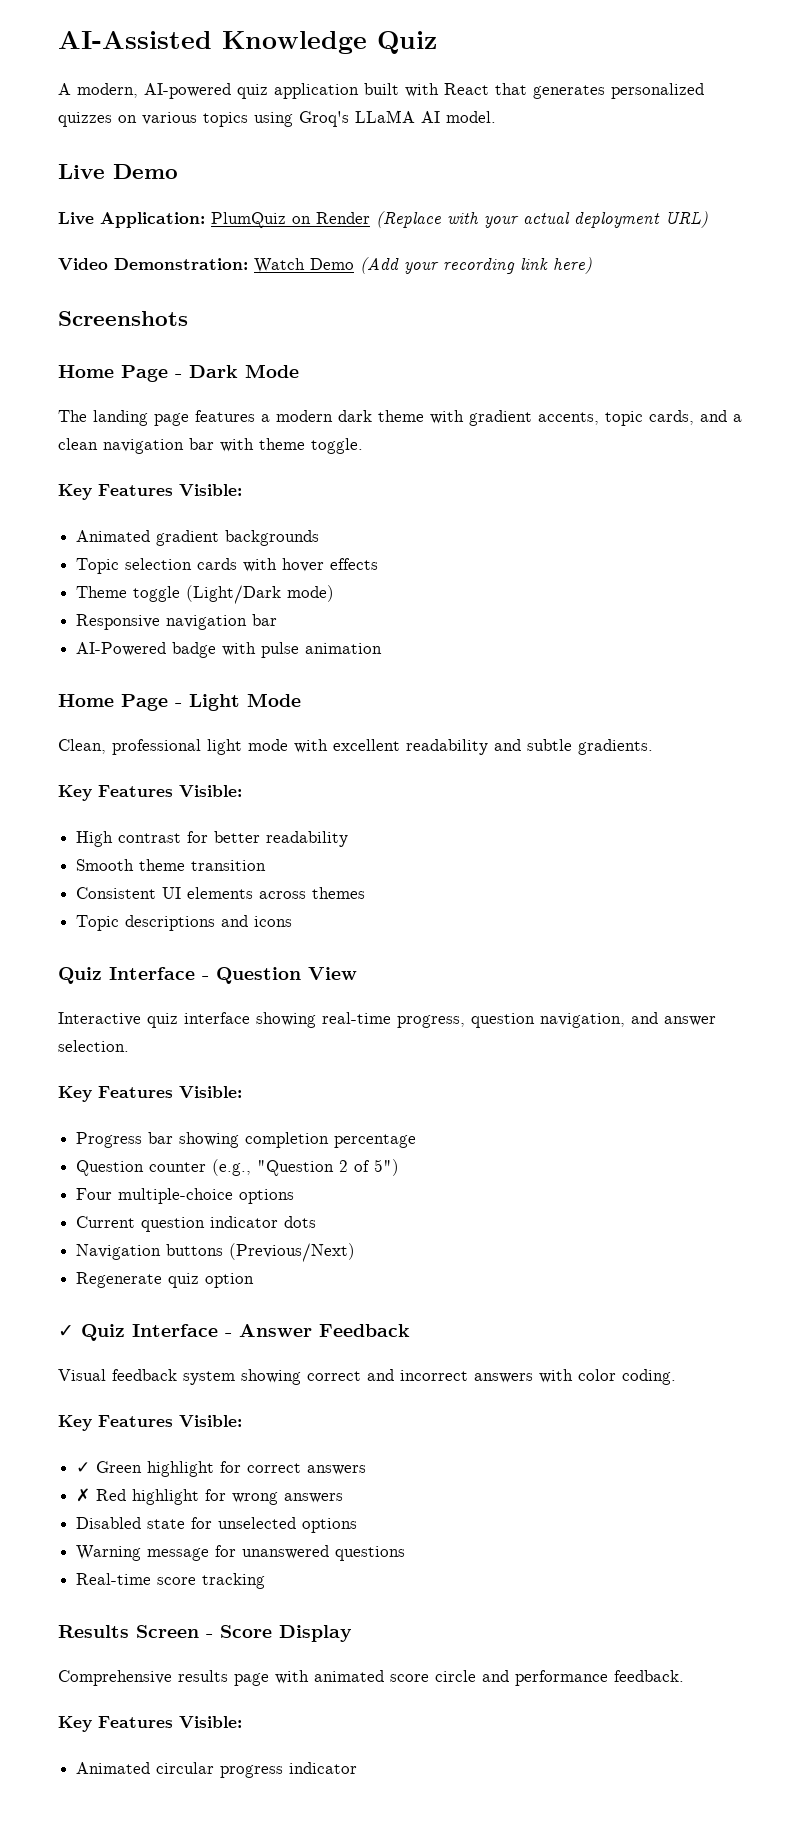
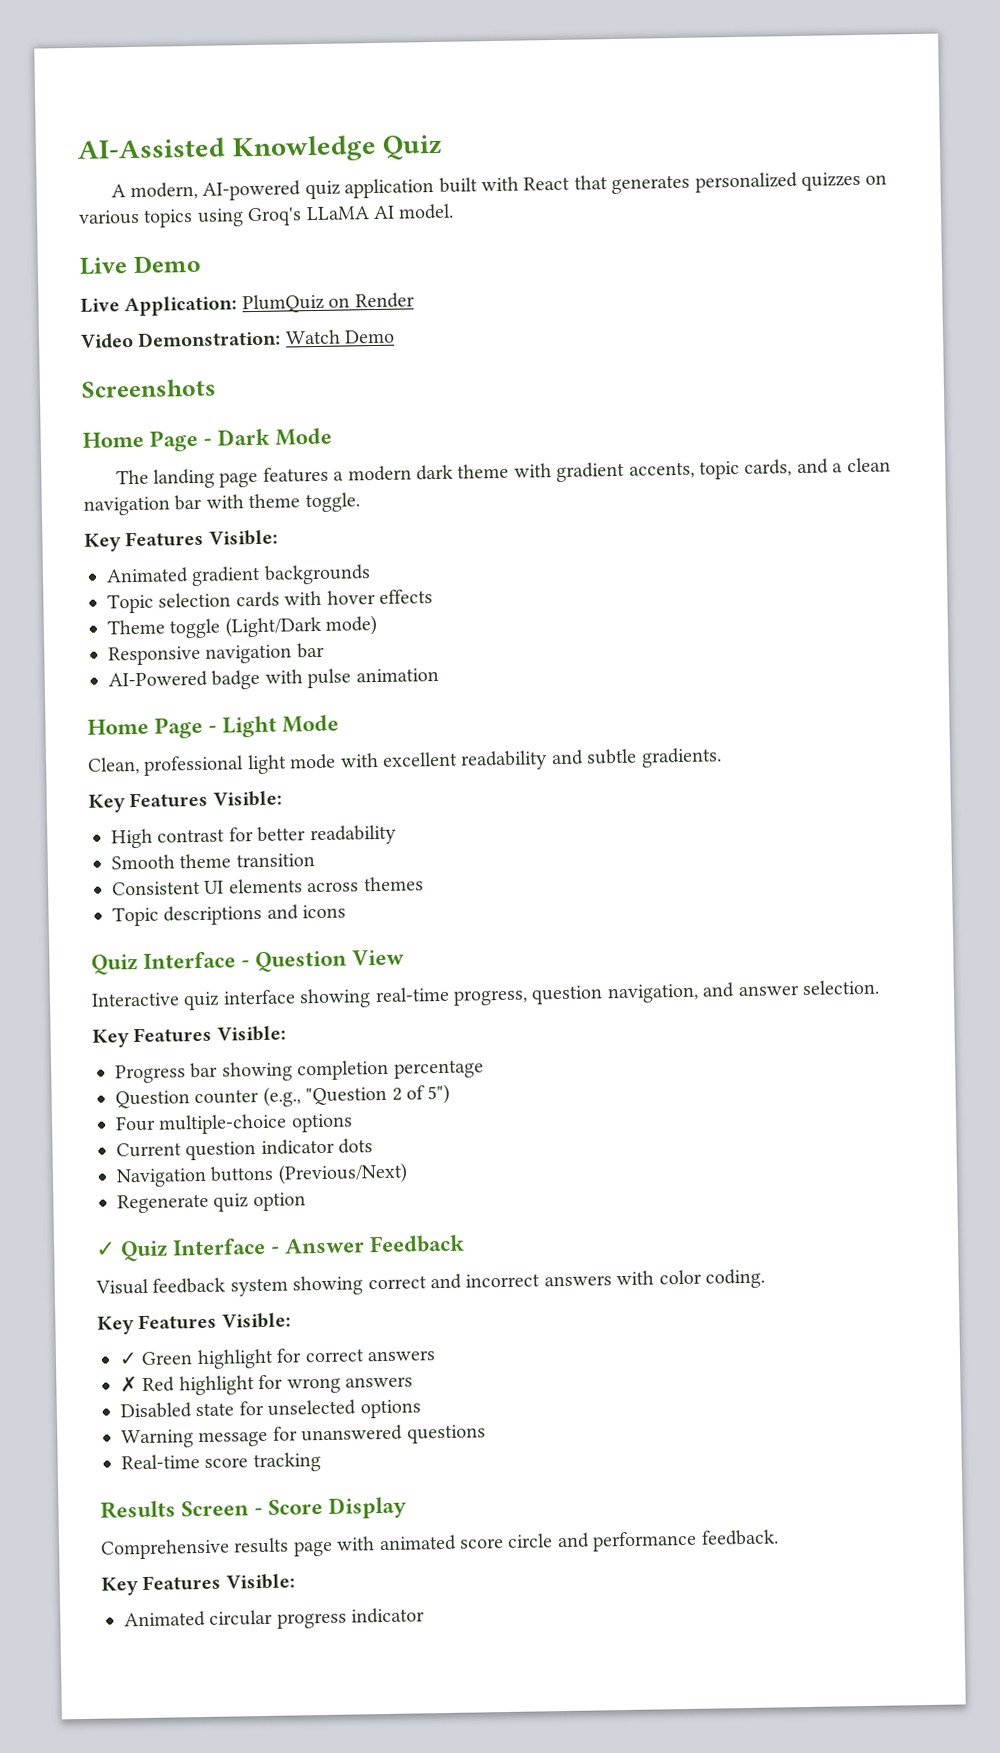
[376,211,708,228] (Replace with your actual deployment URL) -> (415, 300) none
[360,257,592,274] (Add your recording link here) -> (396, 336) none

